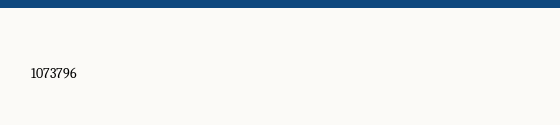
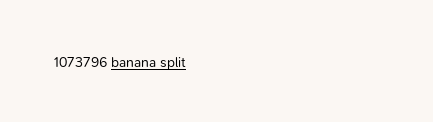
(77, 73) none -> [111,57,186,70] banana split

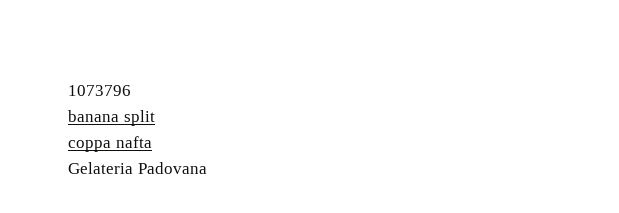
(107, 62) none -> (131, 90) //
(186, 63) none -> [68,136,152,152] [68,162,207,174] // coppa nafta // Gelateria Padovana

